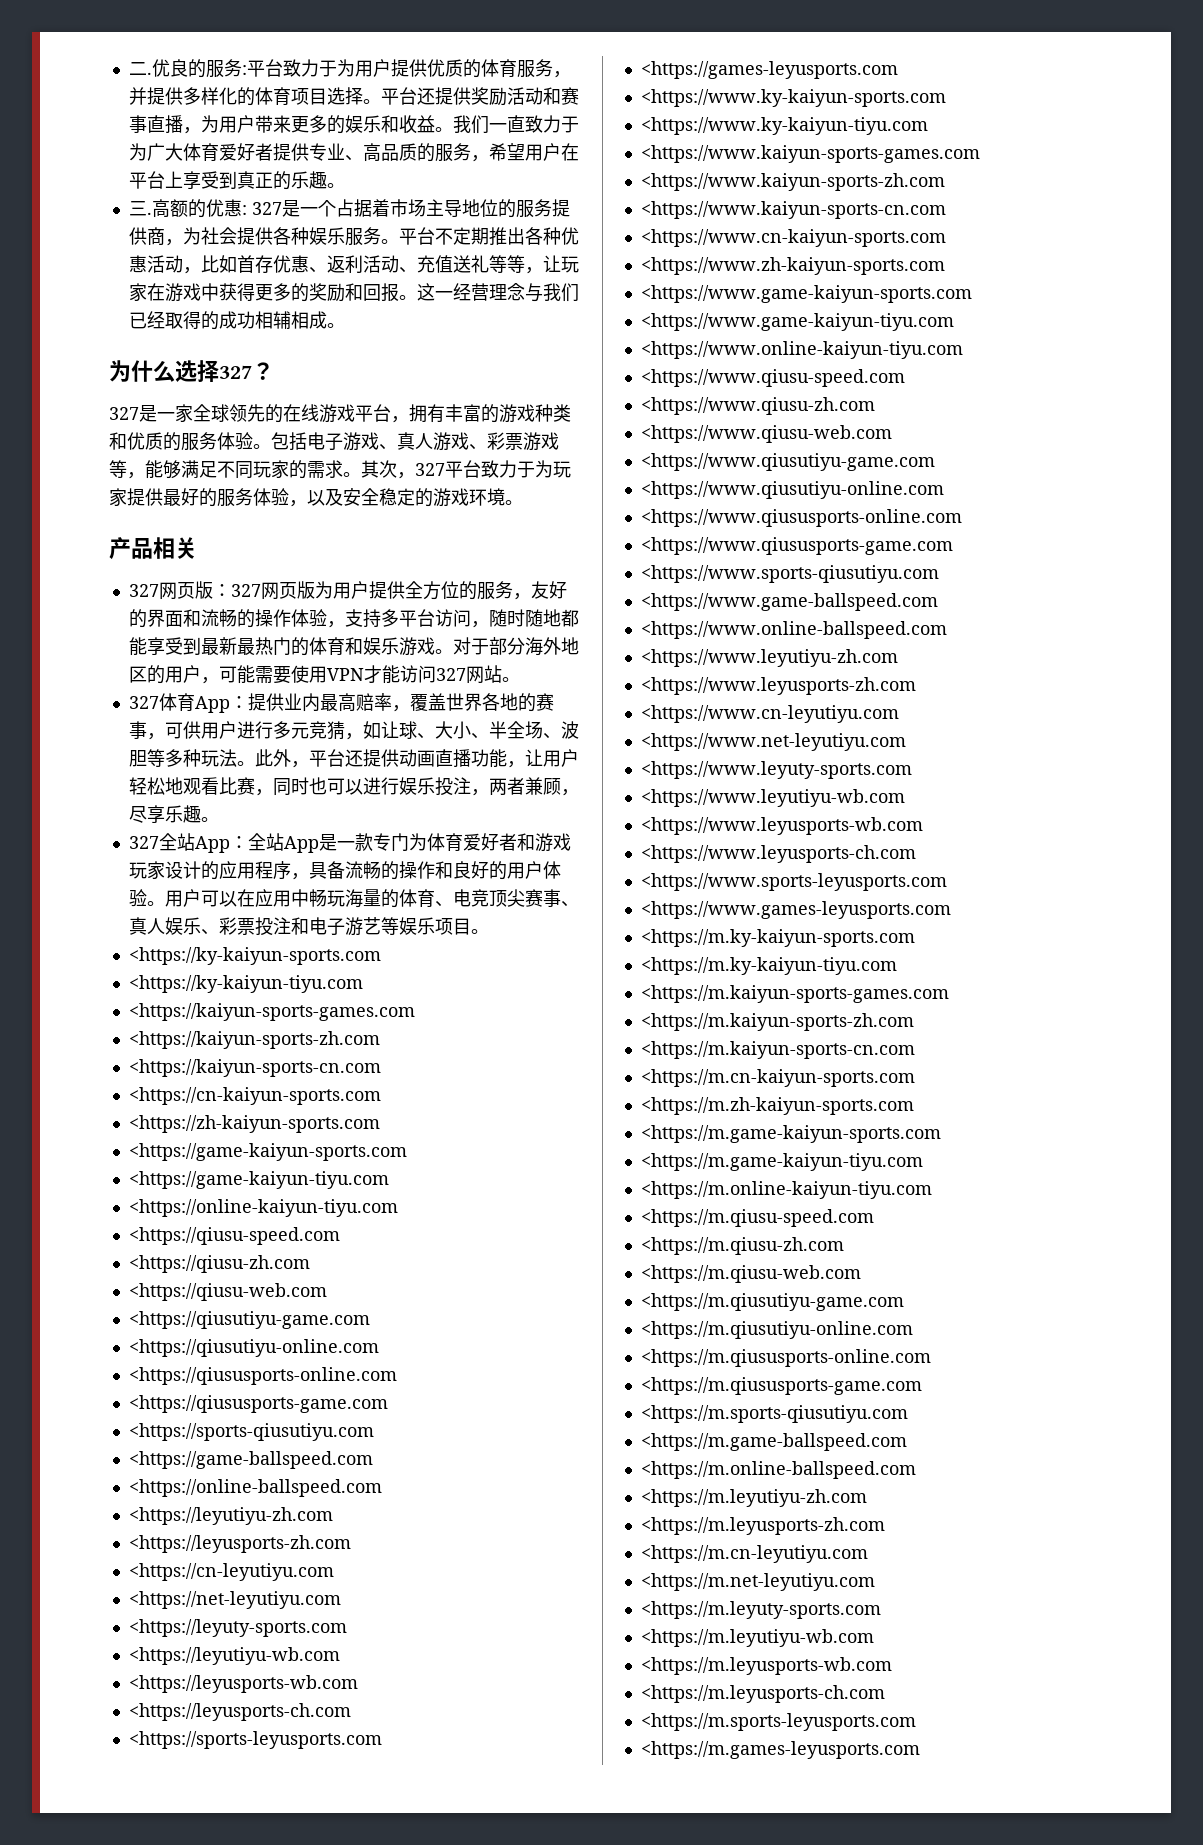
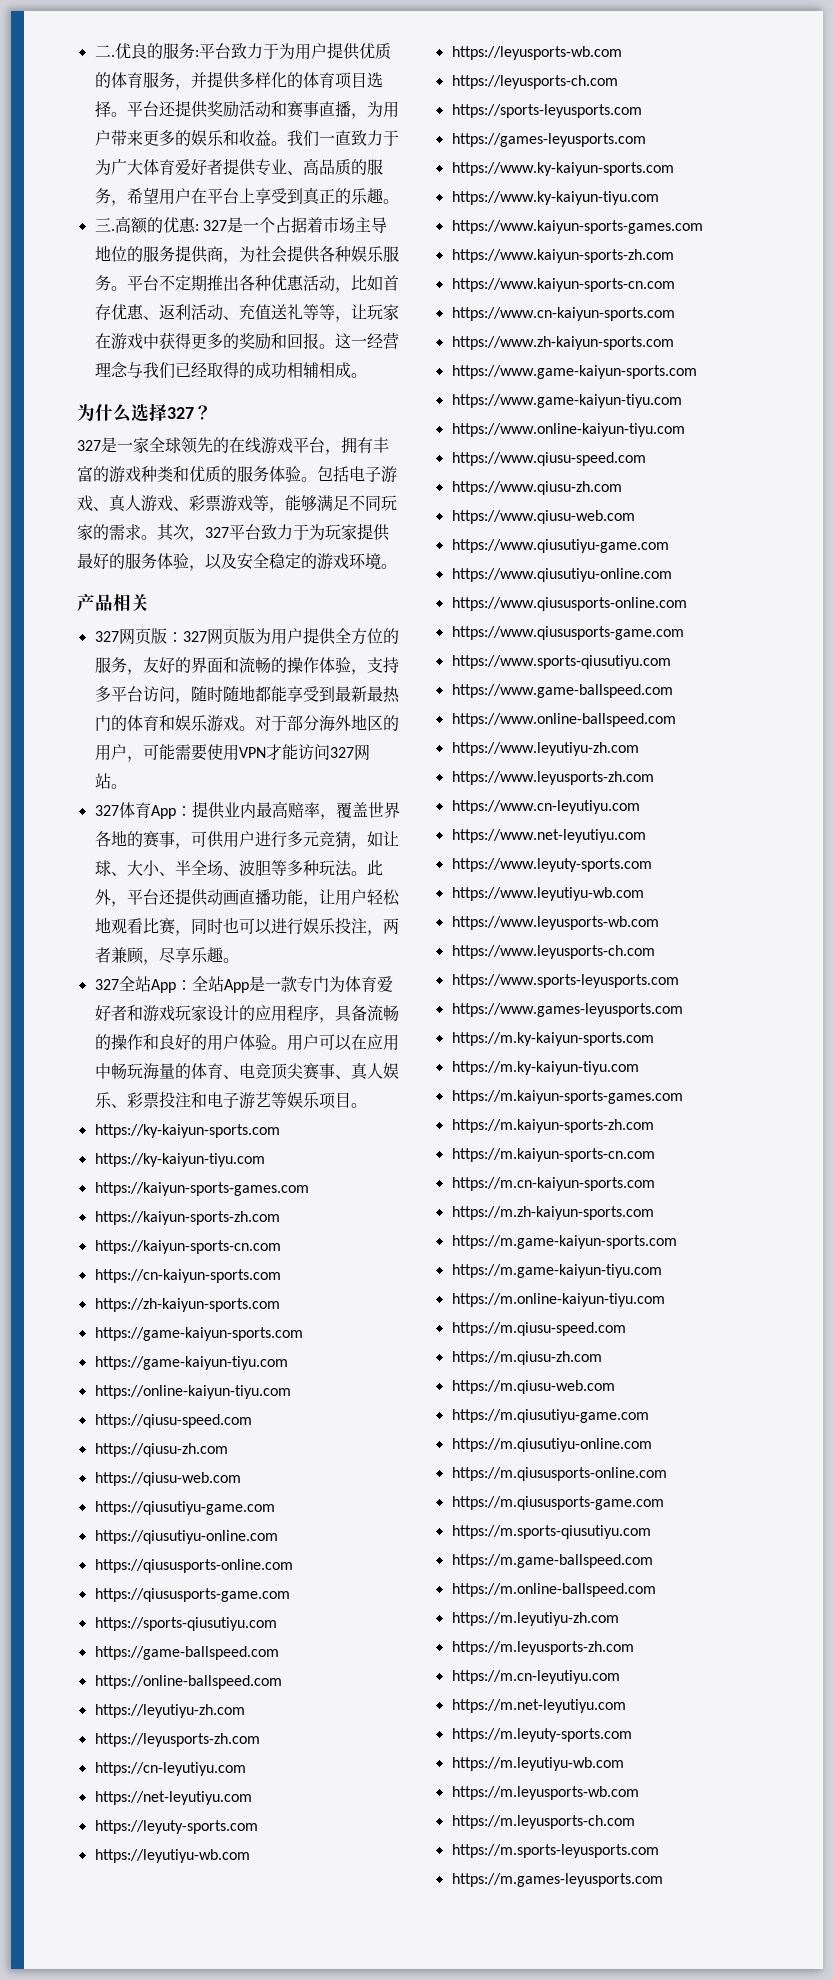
[128,947,381,965] [128,975,363,993] [128,1003,415,1021] [128,1031,380,1049] [128,1059,381,1077] [128,1087,381,1105] [128,1115,380,1133] [128,1143,407,1161] [128,1171,389,1189] [128,1199,398,1217] [128,1227,340,1245] [128,1255,310,1273] [128,1283,327,1301] [128,1311,370,1329] [128,1339,379,1357] [128,1367,397,1385] [128,1395,388,1413] [128,1423,374,1441] [128,1451,373,1469] [128,1479,382,1497] [128,1507,333,1525] [128,1535,351,1553] [128,1563,334,1581] [128,1591,341,1609] [128,1619,347,1637] [128,1647,340,1665] [128,1675,358,1693] [128,1703,351,1721] [128,1731,382,1749] [640,61,898,79] [640,89,946,107] [640,117,928,135] [640,145,980,163] [640,173,945,191] [640,201,946,219] [640,229,946,247] [640,257,945,275] [640,285,972,303] [640,313,954,331] [640,341,963,359] [640,369,905,387] [640,397,875,415] [640,425,892,443] [640,453,935,471] [640,481,944,499] [640,509,962,527] [640,537,953,555] [640,565,939,583] [640,593,938,611] [640,621,947,639] [640,649,898,667] [640,677,916,695] [640,705,899,723] [640,733,906,751] [640,761,912,779] [640,789,905,807] [640,817,923,835] [640,845,916,863] [640,873,947,891] [640,901,951,919] [640,929,915,947] [640,957,897,975] [640,985,949,1003] [640,1013,914,1031] [640,1041,915,1059] [640,1069,915,1087] [640,1097,914,1115] [640,1125,941,1143] [640,1153,923,1171] [640,1181,932,1199] [640,1209,874,1227] [640,1237,844,1255] [640,1265,861,1283] [640,1293,904,1311] [640,1321,913,1339] [640,1349,931,1367] [640,1377,922,1395] [640,1405,908,1423] [640,1433,907,1451] [640,1461,916,1479] [640,1489,867,1507] [640,1517,885,1535] [640,1545,868,1563] [640,1573,875,1591] [640,1601,881,1619] [640,1629,874,1647] [640,1657,892,1675] [640,1685,885,1703] [640,1713,916,1731] [640,1741,920,1759] <https://ky-kaiyun-sports.com // <https://ky-kaiyun-tiyu.com // <https://kaiyun-sports-games.com // <https://kaiyun-sports-zh.com // <https://kaiyun-sports-cn.com // <https://cn-kaiyun-sports.com // <https://zh-kaiyun-sports.com // <https://game-kaiyun-sports.com // <https://game-kaiyun-tiyu.com // <https://online-kaiyun-tiyu.com // <https://qiusu-speed.com // <https://qiusu-zh.com // <https://qiusu-web.com // <https://qiusutiyu-game.com // <https://qiusutiyu-online.com // <https://qiususports-online.com // <https://qiususports-game.com // <https://sports-qiusutiyu.com // <https://game-ballspeed.com // <https://online-ballspeed.com // <https://leyutiyu-zh.com // <https://leyusports-zh.com // <https://cn-leyutiyu.com // <https://net-leyutiyu.com // <https://leyuty-sports.com // <https://leyutiyu-wb.com // <https://leyusports-wb.com // <https://leyusports-ch.com // <https://sports-leyusports.com // <https://games-leyusports.com // <https://www.ky-kaiyun-sports.com // <https://www.ky-kaiyun-tiyu.com // <https://www.kaiyun-sports-games.com // <https://www.kaiyun-sports-zh.com // <https://www.kaiyun-sports-cn.com // <https://www.cn-kaiyun-sports.com // <https://www.zh-kaiyun-sports.com // <https://www.game-kaiyun-sports.com // <https://www.game-kaiyun-tiyu.com // <https://www.online-kaiyun-tiyu.com // <https://www.qiusu-speed.com // <https://www.qiusu-zh.com // <https://www.qiusu-web.com // <https://www.qiusutiyu-game.com // <https://www.qiusutiyu-online.com // <https://www.qiususports-online.com // <https://www.qiususports-game.com // <https://www.sports-qiusutiyu.com // <https://www.game-ballspeed.com // <https://www.online-ballspeed.com // <https://www.leyutiyu-zh.com // <https://www.leyusports-zh.com // <https://www.cn-leyutiyu.com // <https://www.net-leyutiyu.com // <https://www.leyuty-sports.com // <https://www.leyutiyu-wb.com // <https://www.leyusports-wb.com // <https://www.leyusports-ch.com // <https://www.sports-leyusports.com // <https://www.games-leyusports.com // <https://m.ky-kaiyun-sports.com // <https://m.ky-kaiyun-tiyu.com // <https://m.kaiyun-sports-games.com // <https://m.kaiyun-sports-zh.com // <https://m.kaiyun-sports-cn.com // <https://m.cn-kaiyun-sports.com // <https://m.zh-kaiyun-sports.com // <https://m.game-kaiyun-sports.com // <https://m.game-kaiyun-tiyu.com // <https://m.online-kaiyun-tiyu.com // <https://m.qiusu-speed.com // <https://m.qiusu-zh.com // <https://m.qiusu-web.com // <https://m.qiusutiyu-game.com // <https://m.qiusutiyu-online.com // <https://m.qiususports-online.com // <https://m.qiususports-game.com // <https://m.sports-qiusutiyu.com // <https://m.game-ballspeed.com // <https://m.online-ballspeed.com // <https://m.leyutiyu-zh.com // <https://m.leyusports-zh.com // <https://m.cn-leyutiyu.com // <https://m.net-leyutiyu.com // <https://m.leyuty-sports.com // <https://m.leyutiyu-wb.com // <https://m.leyusports-wb.com // <https://m.leyusports-ch.com // <https://m.sports-leyusports.com // <https://m.games-leyusports.com -> [94,1124,280,1138] [94,1153,265,1167] [94,1182,309,1196] [94,1211,280,1225] [94,1240,281,1254] [94,1269,281,1283] [94,1298,280,1312] [94,1327,303,1341] [94,1356,288,1370] [94,1385,291,1399] [94,1414,252,1428] [94,1443,228,1457] [94,1472,241,1486] [94,1501,275,1515] [94,1530,278,1544] [94,1559,293,1573] [94,1588,290,1602] [94,1617,277,1631] [94,1646,279,1660] [94,1675,282,1689] [94,1704,245,1718] [94,1733,260,1747] [94,1762,246,1776] [94,1791,252,1805] [94,1820,258,1834] [94,1849,250,1863] [451,46,622,60] [451,75,618,89] [451,104,642,118] [451,133,646,147] [451,162,674,176] [451,191,659,205] [451,220,703,234] [451,249,674,263] [451,278,675,292] [451,307,675,321] [451,336,674,350] [451,365,697,379] [451,394,682,408] [451,423,685,437] [451,452,646,466] [451,481,622,495] [451,510,635,524] [451,539,669,553] [451,568,672,582] [451,597,687,611] [451,626,684,640] [451,655,671,669] [451,684,673,698] [451,713,676,727] [451,742,639,756] [451,771,654,785] [451,800,640,814] [451,829,646,843] [451,858,652,872] [451,887,644,901] [451,916,659,930] [451,945,655,959] [451,974,679,988] [451,1003,683,1017] [451,1032,654,1046] [451,1061,639,1075] [451,1090,683,1104] [451,1119,654,1133] [451,1148,655,1162] [451,1177,655,1191] [451,1206,654,1220] [451,1235,677,1249] [451,1264,662,1278] [451,1293,665,1307] [451,1322,626,1336] [451,1351,602,1365] [451,1380,615,1394] [451,1409,649,1423] [451,1438,652,1452] [451,1467,667,1481] [451,1496,664,1510] [451,1525,651,1539] [451,1554,653,1568] [451,1583,656,1597] [451,1612,619,1626] [451,1641,634,1655] [451,1670,620,1684] [451,1699,626,1713] [451,1728,632,1742] [451,1757,624,1771] [451,1786,639,1800] [451,1815,635,1829] [451,1844,659,1858] [451,1873,663,1887] https://ky-kaiyun-sports.com // https://ky-kaiyun-tiyu.com // https://kaiyun-sports-games.com // https://kaiyun-sports-zh.com // https://kaiyun-sports-cn.com // https://cn-kaiyun-sports.com // https://zh-kaiyun-sports.com // https://game-kaiyun-sports.com // https://game-kaiyun-tiyu.com // https://online-kaiyun-tiyu.com // https://qiusu-speed.com // https://qiusu-zh.com // https://qiusu-web.com // https://qiusutiyu-game.com // https://qiusutiyu-online.com // https://qiususports-online.com // https://qiususports-game.com // https://sports-qiusutiyu.com // https://game-ballspeed.com // https://online-ballspeed.com // https://leyutiyu-zh.com // https://leyusports-zh.com // https://cn-leyutiyu.com // https://net-leyutiyu.com // https://leyuty-sports.com // https://leyutiyu-wb.com // https://leyusports-wb.com // https://leyusports-ch.com // https://sports-leyusports.com // https://games-leyusports.com // https://www.ky-kaiyun-sports.com // https://www.ky-kaiyun-tiyu.com // https://www.kaiyun-sports-games.com // https://www.kaiyun-sports-zh.com // https://www.kaiyun-sports-cn.com // https://www.cn-kaiyun-sports.com // https://www.zh-kaiyun-sports.com // https://www.game-kaiyun-sports.com // https://www.game-kaiyun-tiyu.com // https://www.online-kaiyun-tiyu.com // https://www.qiusu-speed.com // https://www.qiusu-zh.com // https://www.qiusu-web.com // https://www.qiusutiyu-game.com // https://www.qiusutiyu-online.com // https://www.qiususports-online.com // https://www.qiususports-game.com // https://www.sports-qiusutiyu.com // https://www.game-ballspeed.com // https://www.online-ballspeed.com // https://www.leyutiyu-zh.com // https://www.leyusports-zh.com // https://www.cn-leyutiyu.com // https://www.net-leyutiyu.com // https://www.leyuty-sports.com // https://www.leyutiyu-wb.com // https://www.leyusports-wb.com // https://www.leyusports-ch.com // https://www.sports-leyusports.com // https://www.games-leyusports.com // https://m.ky-kaiyun-sports.com // https://m.ky-kaiyun-tiyu.com // https://m.kaiyun-sports-games.com // https://m.kaiyun-sports-zh.com // https://m.kaiyun-sports-cn.com // https://m.cn-kaiyun-sports.com // https://m.zh-kaiyun-sports.com // https://m.game-kaiyun-sports.com // https://m.game-kaiyun-tiyu.com // https://m.online-kaiyun-tiyu.com // https://m.qiusu-speed.com // https://m.qiusu-zh.com // https://m.qiusu-web.com // https://m.qiusutiyu-game.com // https://m.qiusutiyu-online.com // https://m.qiususports-online.com // https://m.qiususports-game.com // https://m.sports-qiusutiyu.com // https://m.game-ballspeed.com // https://m.online-ballspeed.com // https://m.leyutiyu-zh.com // https://m.leyusports-zh.com // https://m.cn-leyutiyu.com // https://m.net-leyutiyu.com // https://m.leyuty-sports.com // https://m.leyutiyu-wb.com // https://m.leyusports-wb.com // https://m.leyusports-ch.com // https://m.sports-leyusports.com // https://m.games-leyusports.com

